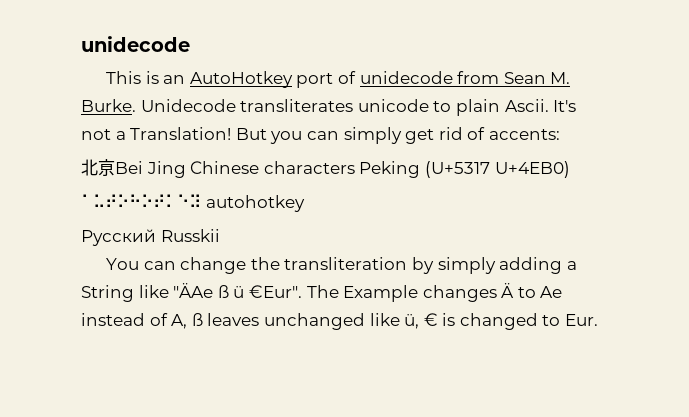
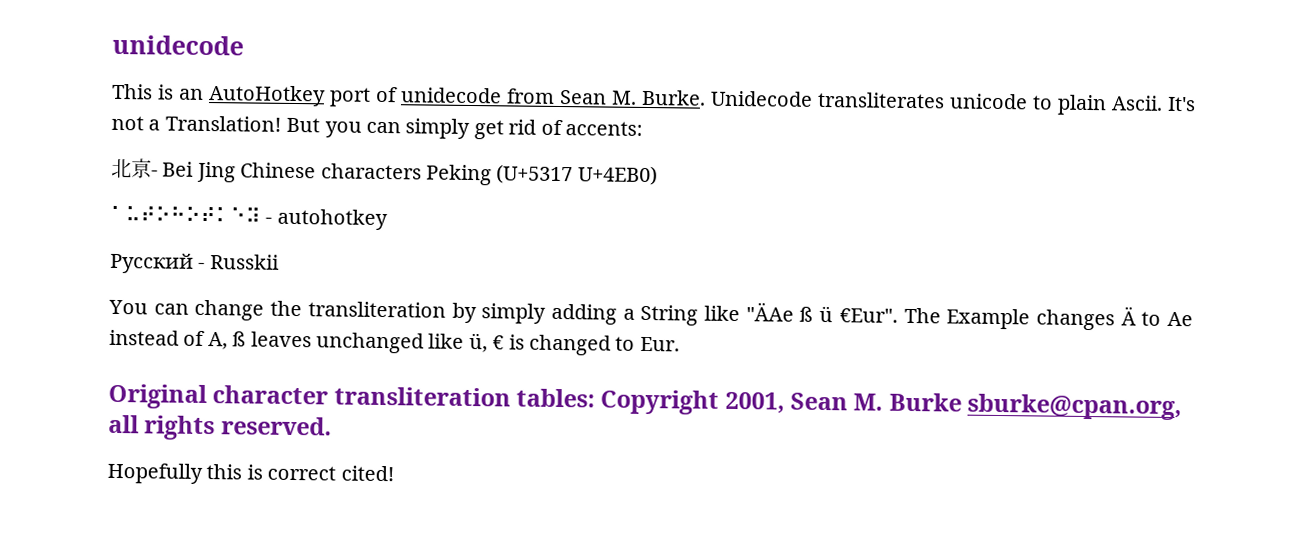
(115, 167) none -> [151,170,158,177] -
(201, 201) none -> [265,217,273,224] -
(156, 237) none -> [198,262,206,269] -
(599, 320) none -> [108,383,1183,421] [108,414,332,441] [107,462,395,484] // Original character transliteration tables: Copyright 2001, Sean M. Burke sburke@cpan.org, all rights reserved. // Hopefully this is correct cited!

